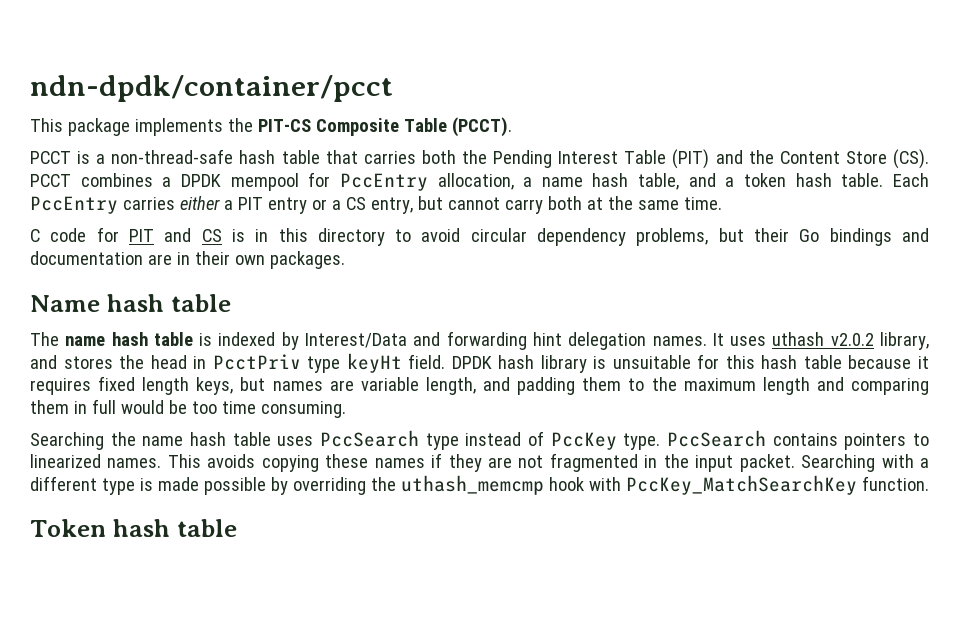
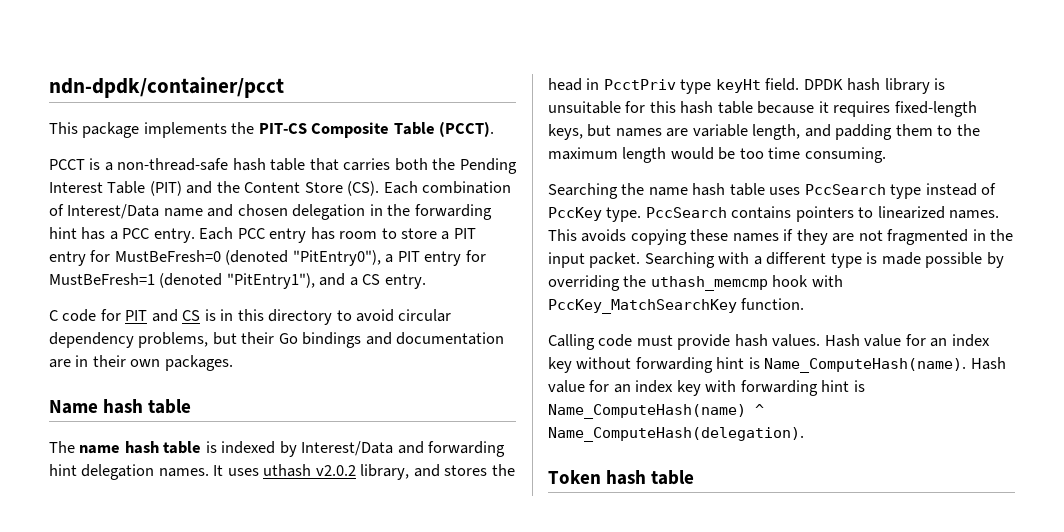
[30,172,929,191] [30,196,722,214] PCCT combines a DPDK mempool for PccEntry allocation, a name hash table, and a token hash table. Each PccEntry carries either a PIT entry or a CS entry, but cannot carry both at the same time. -> [383,181,512,194] [49,204,492,220] [49,227,476,243] [49,250,486,266] [49,273,426,289] Each combination of Interest/Data name and chosen delegation in the forwarding hint has a PCC entry. Each PCC entry has room to store a PIT entry for MustBeFresh=0 (denoted "PitEntry0"), a PIT entry for MustBeFresh=1 (denoted "PitEntry1"), and a CS entry.
[98,376,190,395] fixed length -> [894,101,977,117] fixed-length
[816,377,930,395] [30,399,116,414] and comparing them in full -> (667, 155) none
(929, 483) none -> [548,334,990,350] [548,357,1006,373] [548,380,865,396] [548,404,764,419] [548,427,804,442] // Calling code must provide hash values. Hash value for an index key without forwarding hint is Name_ComputeHash(name). Hash value for an index key with forwarding hint is Name_ComputeHash(name) ^ Name_ComputeHash(delegation).

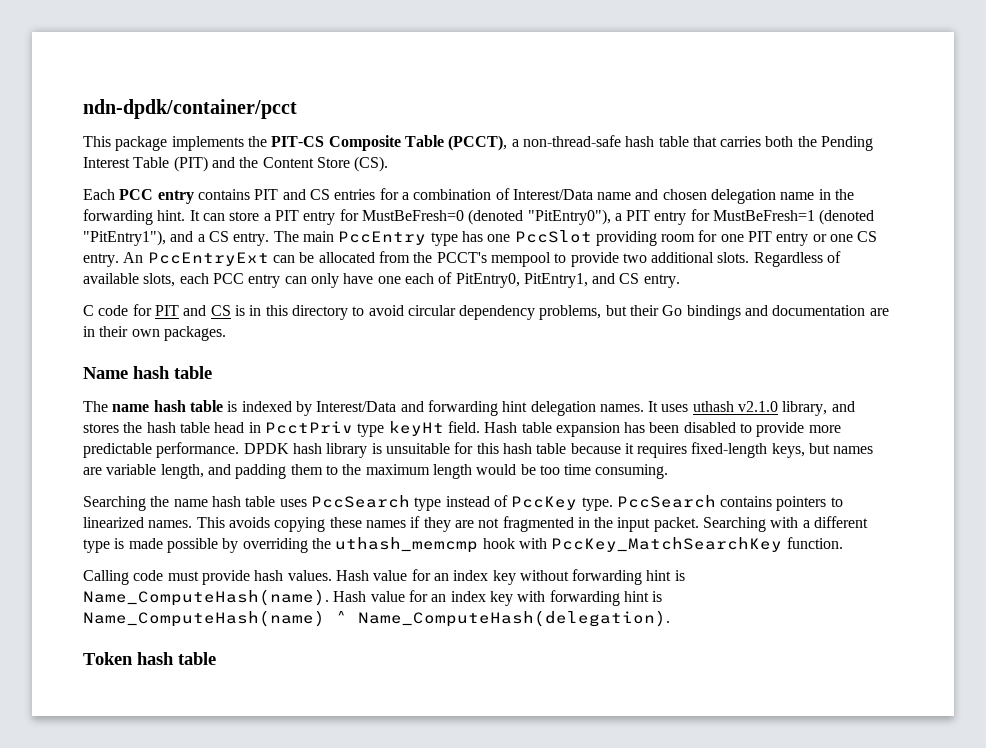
[439,121,495,137] [49,158,101,170] (PCCT). // PCCT is -> [448,135,508,151] (PCCT),
[383,181,418,194] Each -> [83,188,409,204] // Each PCC entry contains PIT and CS entries for a
(366, 212) none -> [780,192,815,200] name
[49,227,397,243] hint has a PCC entry. Each PCC entry has room to -> [157,210,225,221] hint. It can
(426, 281) none -> [273,230,878,246] [83,251,842,267] [83,272,680,288] The main PccEntry type has one PccSlot providing room for one PIT entry or one CS entry. An PccEntryExt can be allocated from the PCCT's mempool to provide two additional slots. Regardless of available slots, each PCC entry can only have one each of PitEntry0, PitEntry1, and CS entry.
[315,465,356,476] v2.0.2 -> [738,401,779,412] v2.1.0
(515, 470) none -> [146,422,210,433] hash table
(800, 84) none -> [484,422,841,437] [83,442,240,458] Hash table expansion has been disabled to provide more predictable performance.

